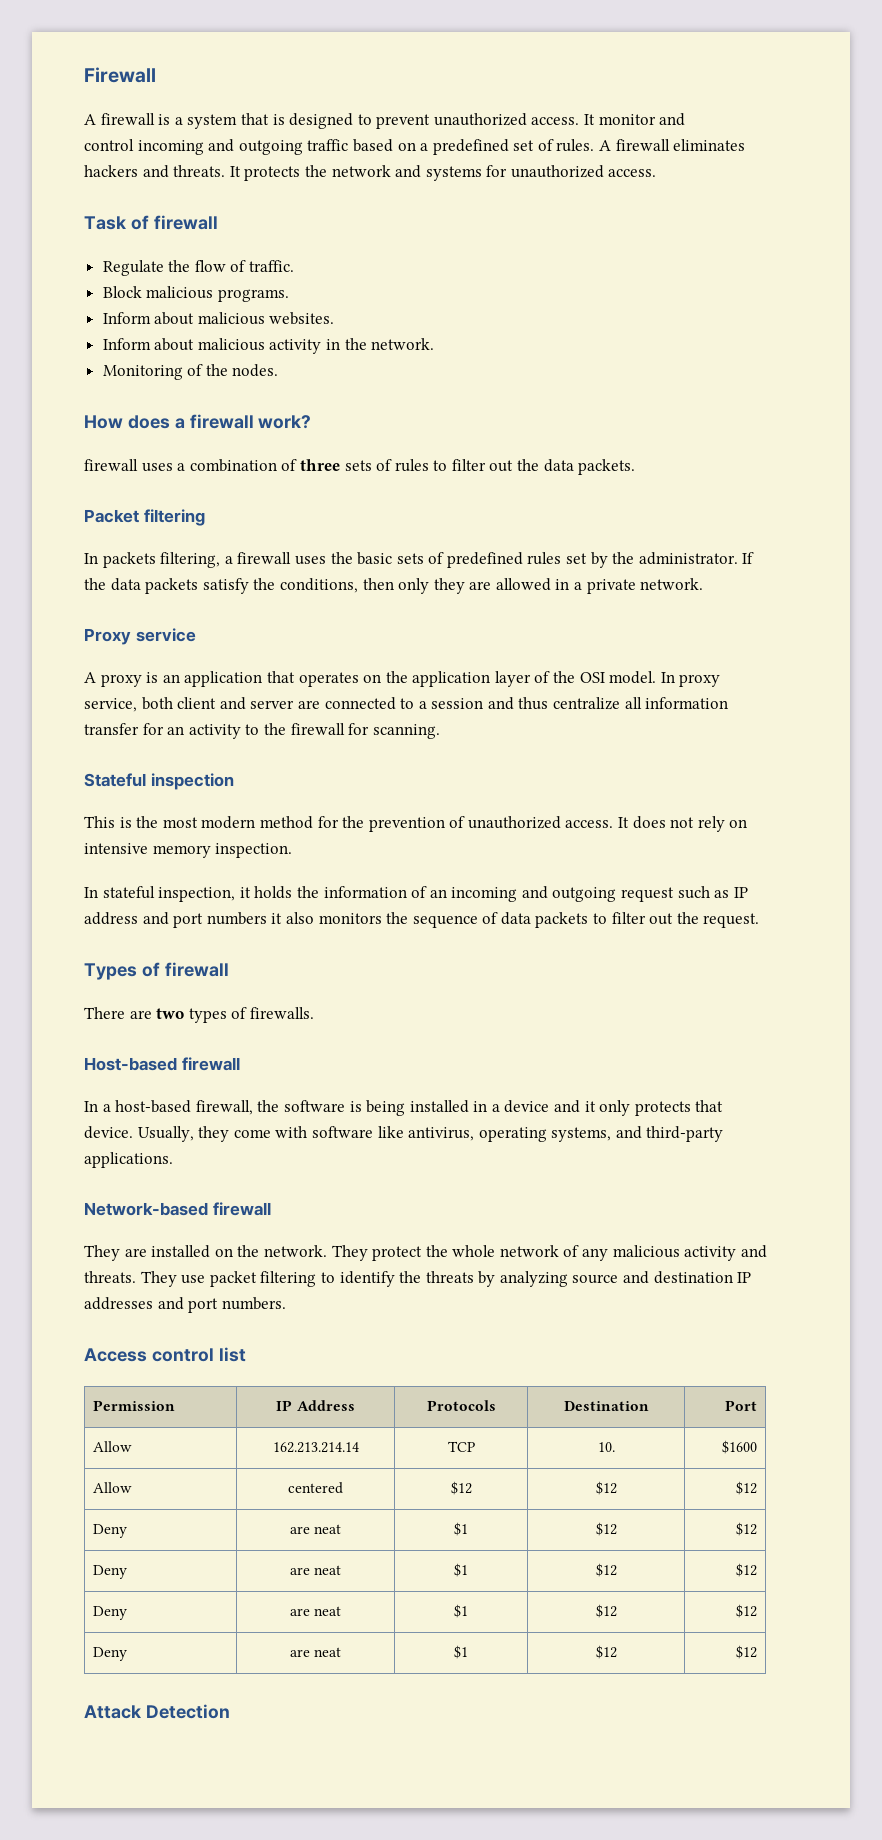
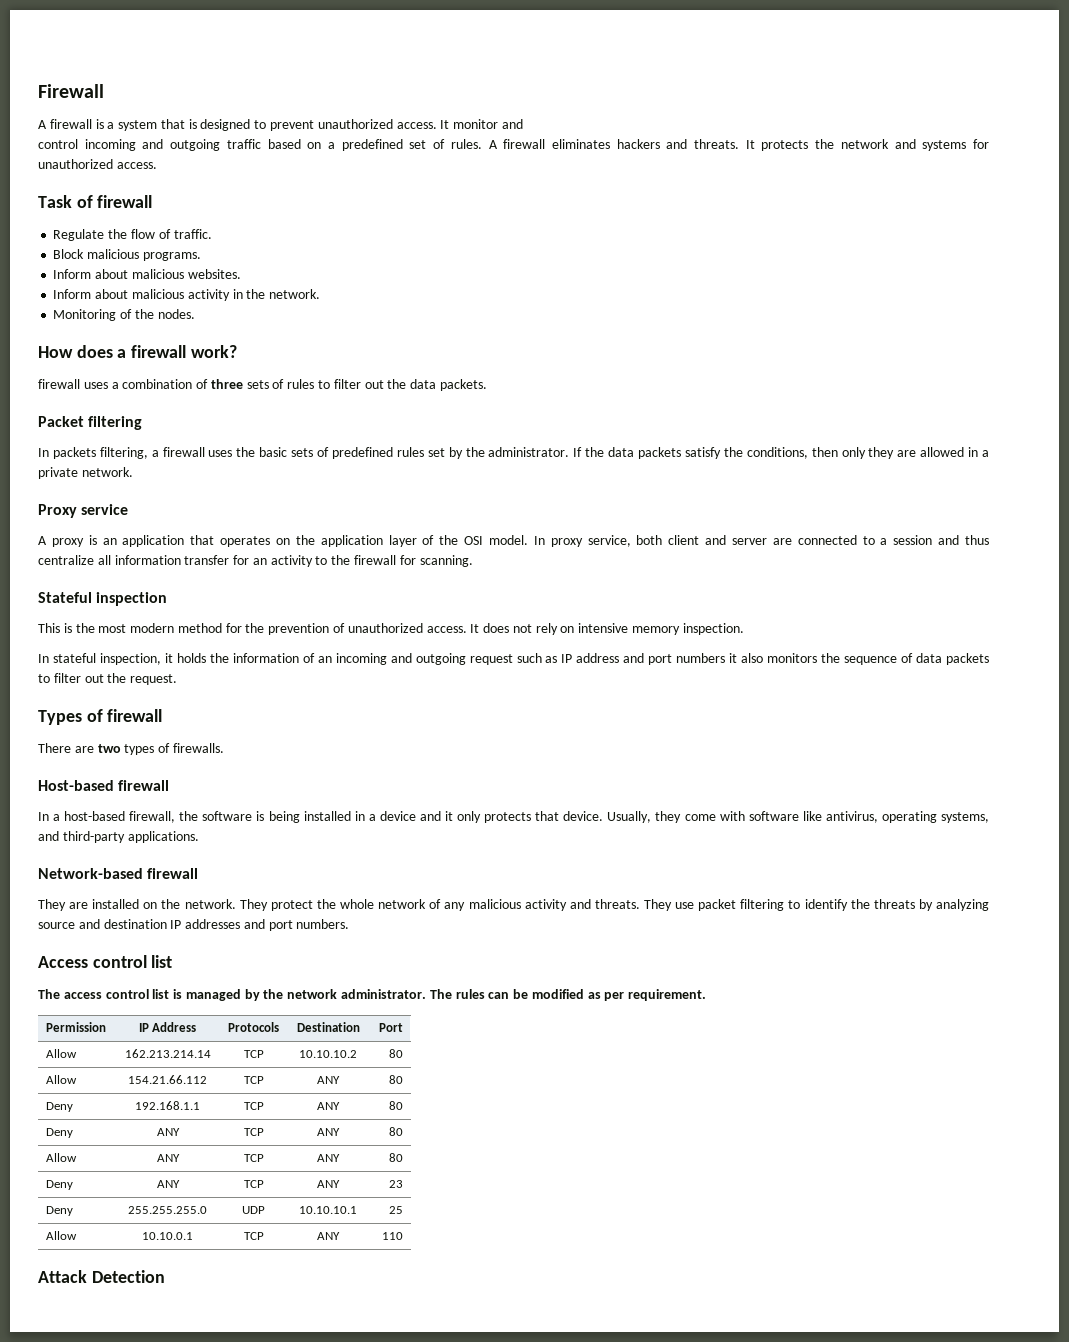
(246, 1354) none -> [38,989,707,1001] // The access control list is managed by the network administrator. The rules can be modified as per requirement.
[597,1442,615,1452] [721,1440,757,1454] [93,1482,133,1493] [288,1482,343,1494] [450,1481,472,1495] [595,1481,617,1495] [735,1481,757,1495] [93,1524,128,1538] [289,1524,342,1534] [454,1522,468,1536] [595,1522,617,1536] [735,1522,757,1536] [93,1565,128,1579] [289,1565,342,1575] [454,1563,468,1577] [595,1563,617,1577] [735,1563,757,1577] [93,1606,128,1620] [289,1606,342,1616] [454,1604,468,1618] [595,1604,617,1618] [735,1604,757,1618] [93,1647,128,1661] [289,1647,342,1657] [454,1645,468,1659] [595,1645,617,1659] [735,1645,757,1659] 10. | $1600 // Allow | centered | $12 | $12 | $12 // Deny | are neat | $1 | $12 | $12 // Deny | are neat | $1 | $12 | $12 // Deny | are neat | $1 | $12 | $12 // Deny | are neat | $1 | $12 | $12 -> [299,1050,357,1058] [388,1049,403,1058] [46,1075,78,1084] [128,1075,207,1084] [243,1076,264,1084] [317,1076,340,1084] [388,1075,403,1084] [46,1102,74,1112] [135,1101,200,1110] [243,1102,264,1110] [317,1102,340,1110] [388,1101,403,1110] [46,1128,74,1138] [156,1128,180,1136] [243,1128,264,1136] [317,1128,340,1136] [388,1127,403,1136] [46,1153,78,1162] [156,1154,180,1162] [243,1154,264,1162] [317,1154,340,1162] [388,1153,403,1162] [46,1180,74,1190] [156,1180,180,1188] [243,1180,264,1188] [317,1180,340,1188] [388,1180,403,1188] [46,1206,74,1216] [128,1206,207,1214] [242,1206,265,1214] [299,1206,357,1214] [388,1206,403,1214] [46,1231,78,1240] [142,1232,193,1240] [243,1232,264,1240] [317,1232,340,1240] [381,1232,403,1240] 10.10.10.2 | 80 // Allow | 154.21.66.112 | TCP | ANY | 80 // Deny | 192.168.1.1 | TCP | ANY | 80 // Deny | ANY | TCP | ANY | 80 // Allow | ANY | TCP | ANY | 80 // Deny | ANY | TCP | ANY | 23 // Deny | 255.255.255.0 | UDP | 10.10.10.1 | 25 // Allow | 10.10.0.1 | TCP | ANY | 110

